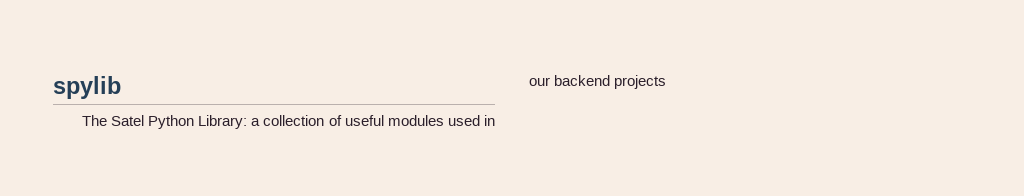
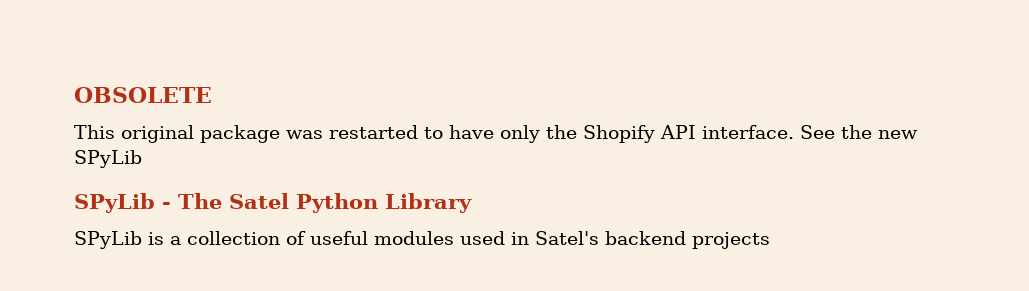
[53,76,121,99] [81,115,248,129] spylib // The Satel Python Library: -> [74,87,212,103] [74,125,918,143] [74,150,142,168] [74,193,472,213] [74,231,164,249] OBSOLETE // This original package was restarted to have only the Shopify API interface. See the new SPyLib // SPyLib - The Satel Python Library // SPyLib is
[529,77,550,86] our -> [535,231,599,245] Satel's

